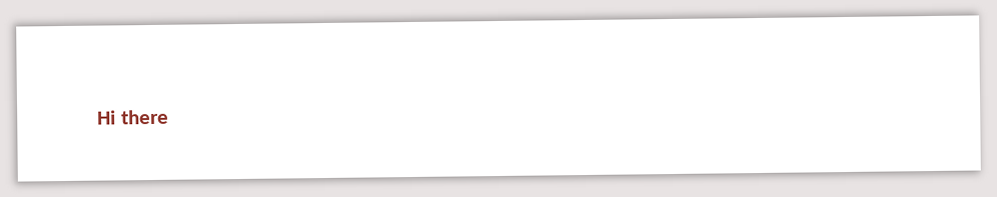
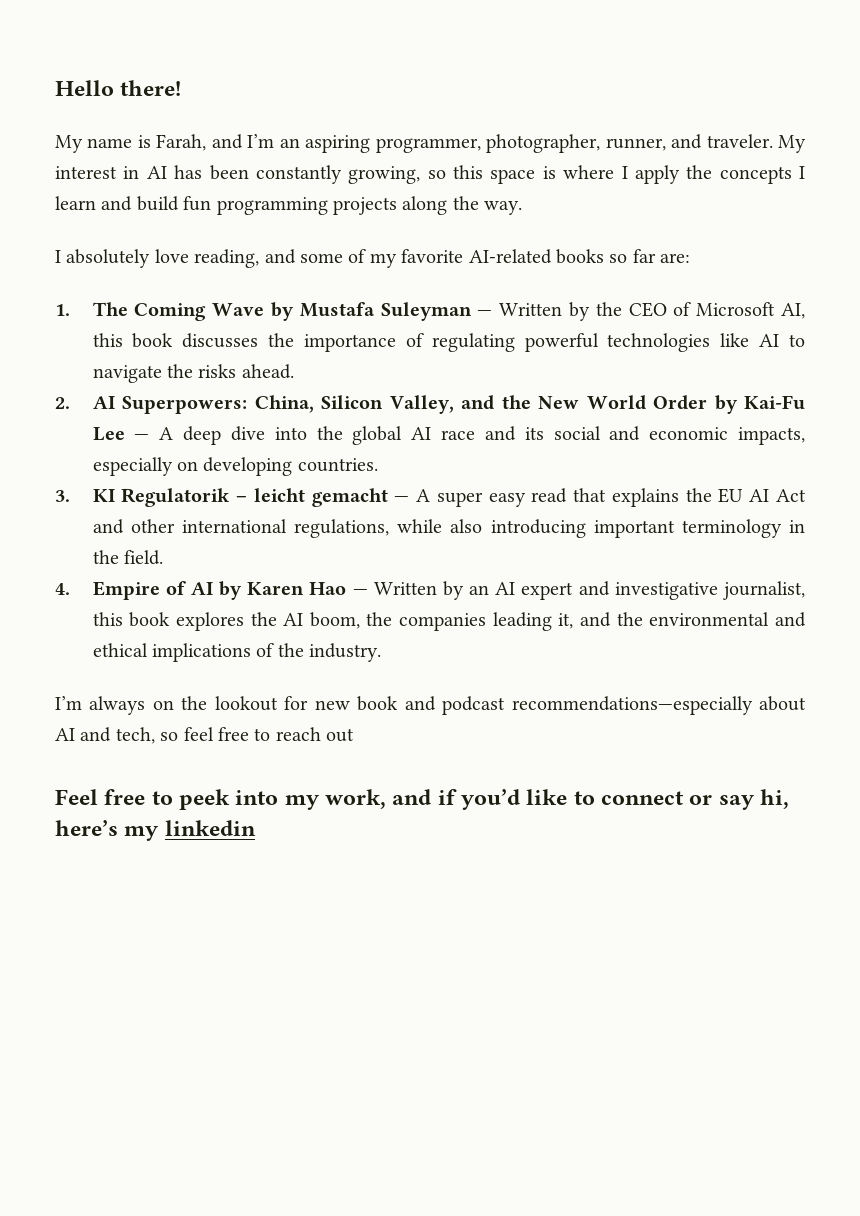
[97,109,169,125] Hi there -> [55,80,182,96] [55,134,806,153] [55,165,805,184] [55,196,523,215] [55,249,691,268] [55,302,805,321] [92,333,806,352] [92,364,294,383] [55,395,805,414] [92,426,806,445] [92,457,378,476] [55,488,806,507] [92,519,805,538] [92,550,163,565] [55,581,805,600] [92,612,807,631] [92,643,382,662] [55,696,806,715] [55,727,355,744] [55,789,790,810] [55,820,256,841] Hello there! // My name is Farah, and I’m an aspiring programmer, photographer, runner, and traveler. My interest in AI has been constantly growing, so this space is where I apply the concepts I learn and build fun programming projects along the way. // I absolutely love reading, and some of my favorite AI-related books so far are: // 1. The Coming Wave by Mustafa Suleyman — Written by the CEO of Microsoft AI, this book discusses the importance of regulating powerful technologies like AI to navigate the risks ahead. // 2. AI Superpowers: China, Silicon Valley, and the New World Order by Kai-Fu Lee — A deep dive into the global AI race and its social and economic impacts, especially on developing countries. // 3. KI Regulatorik – leicht gemacht — A super easy read that explains the EU AI Act and other international regulations, while also introducing important terminology in the field. // 4. Empire of AI by Karen Hao — Written by an AI expert and investigative journalist, this book explores the AI boom, the companies leading it, and the environmental and ethical implications of the industry. // I’m always on the lookout for new book and podcast recommendations—especially about AI and tech, so feel free to reach out // Feel free to peek into my work, and if you’d like to connect or say hi, here’s my linkedin

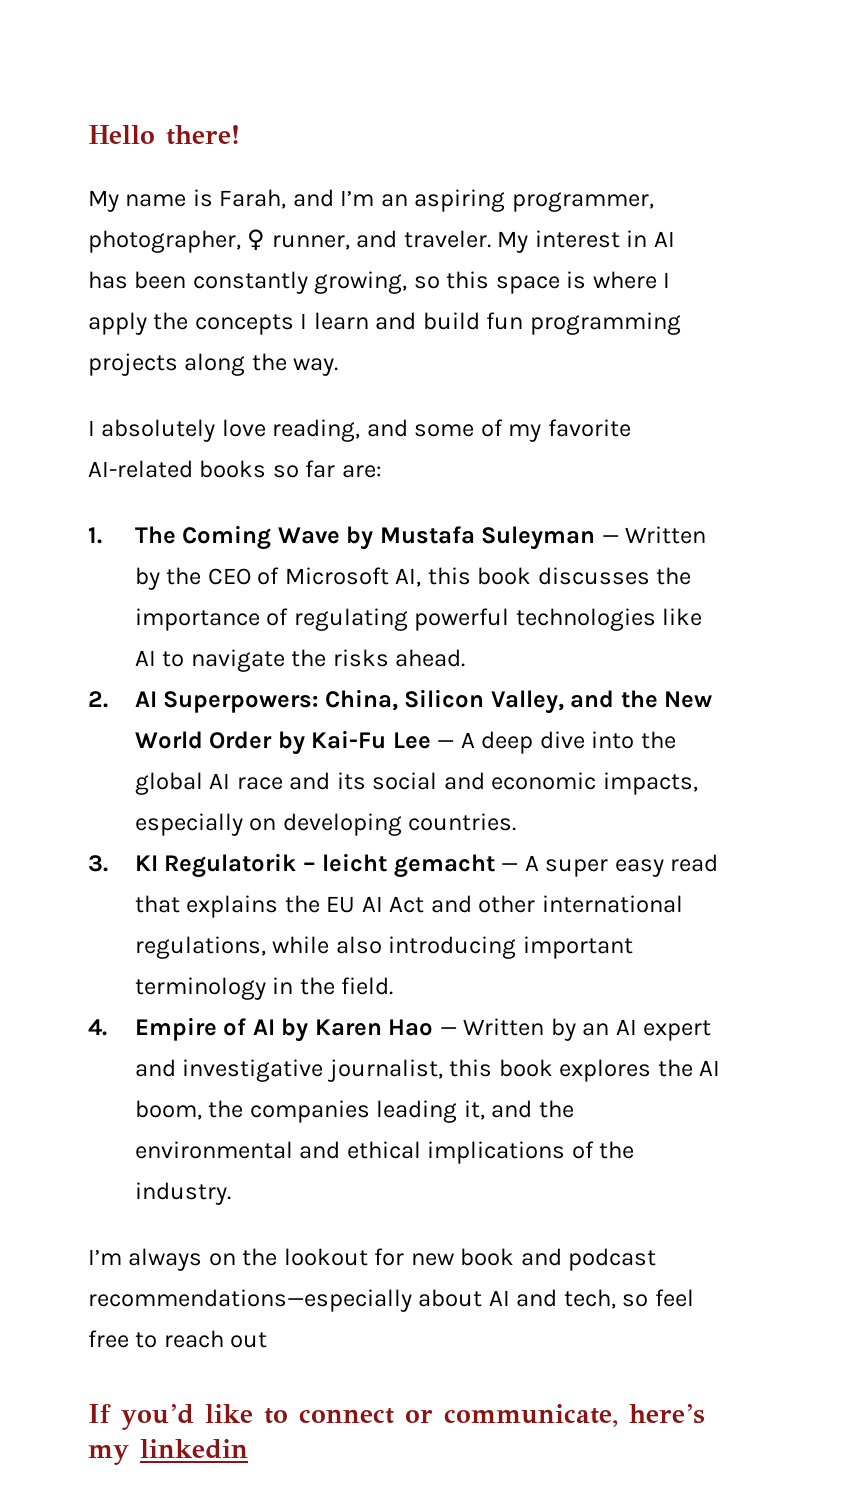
(601, 143) none -> [247,229,266,251] ♀
[55,789,457,810] Feel free to peek into my work, and if -> [88,1404,111,1423] If
[718,789,790,810] say hi, -> [444,1404,618,1427] communicate,

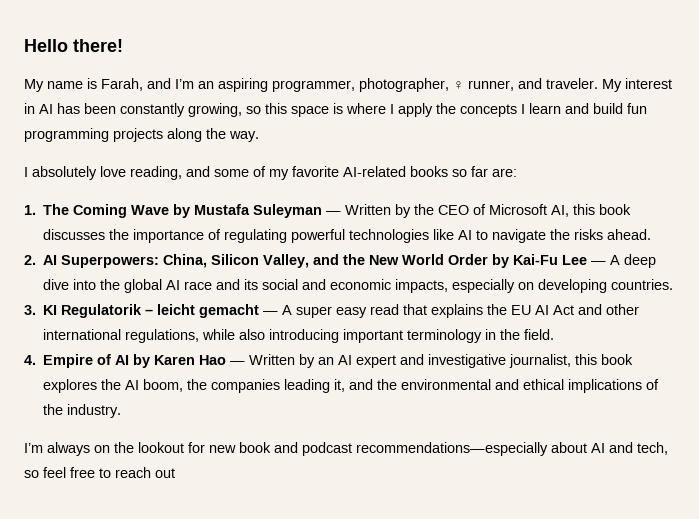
[88,1404,705,1430] [88,1439,248,1465] // If you’d like to connect or communicate, here’s my linkedin -> (175, 473) none

